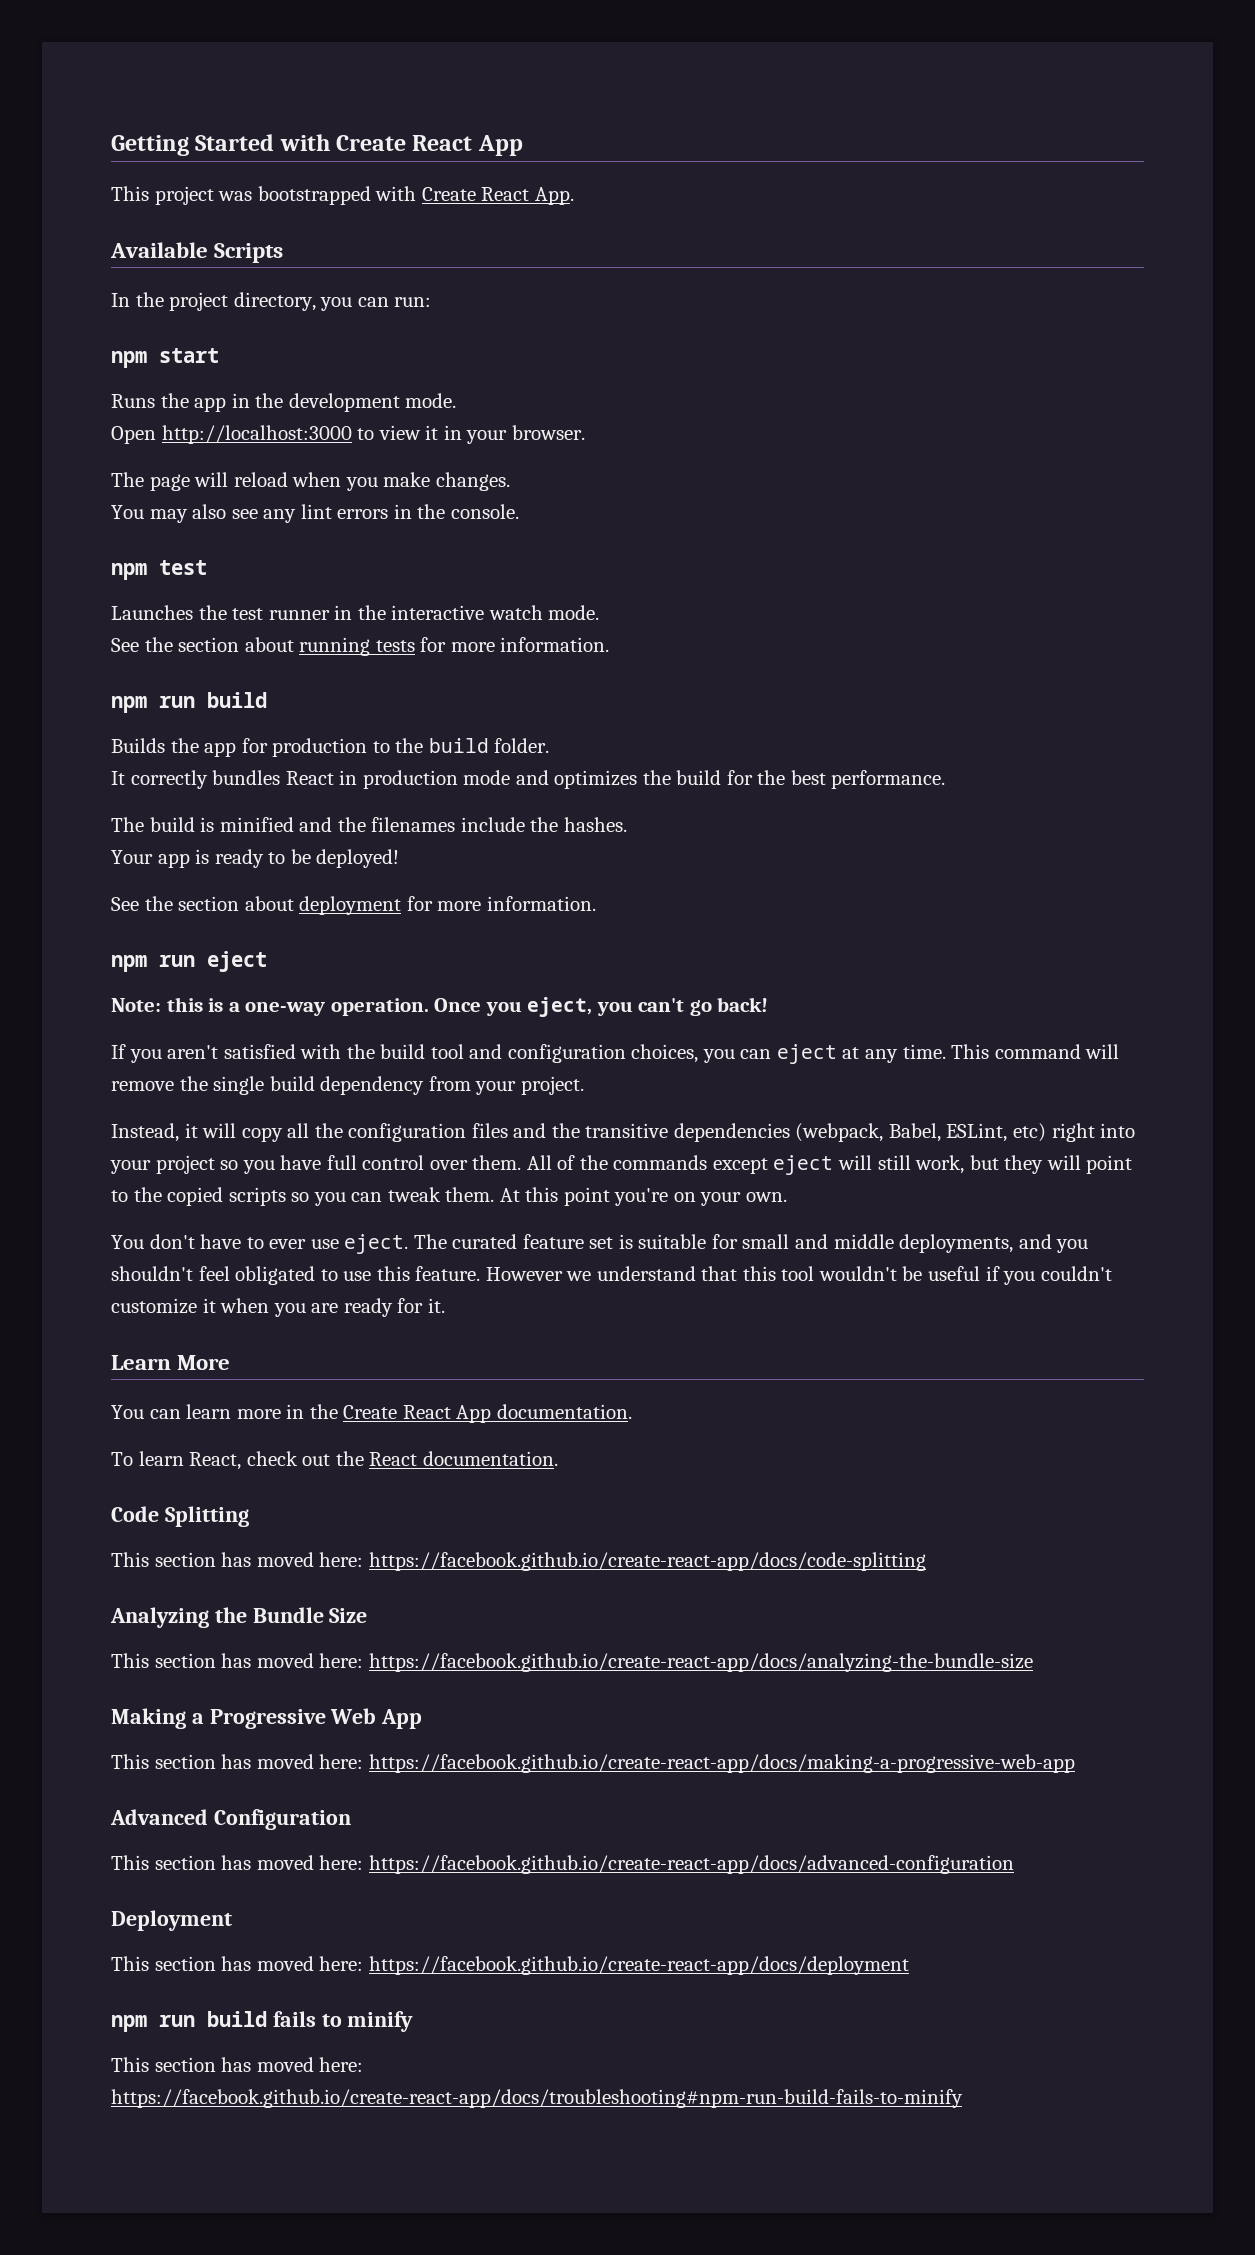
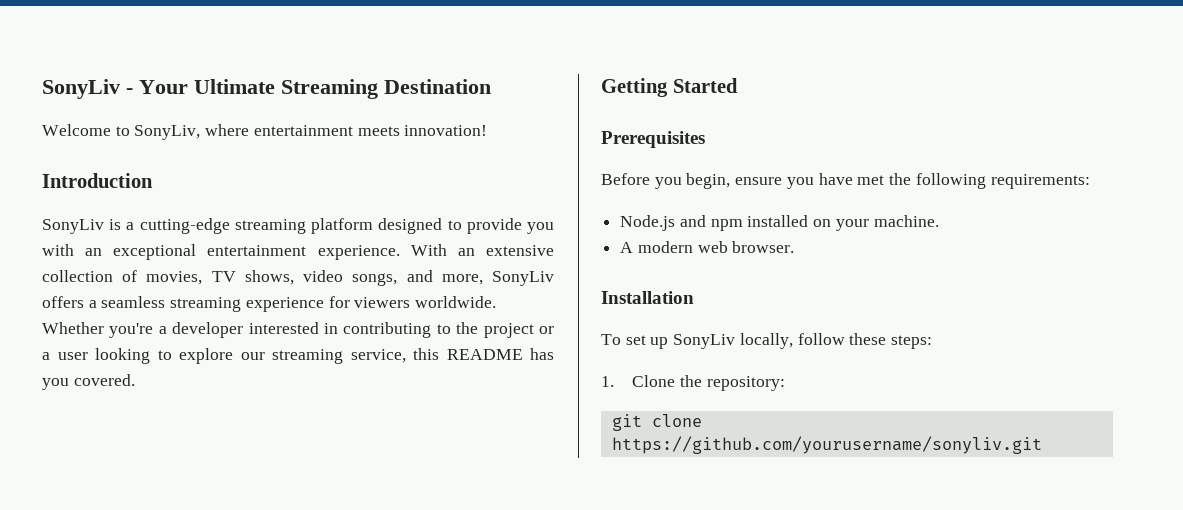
[111,134,523,156] [111,186,574,205] [110,242,284,263] [111,292,432,311] [111,348,219,368] [111,393,457,412] [111,425,585,444] [111,472,510,491] [111,504,519,523] [111,560,207,580] [111,605,600,620] [111,637,610,656] [111,692,267,713] [111,738,550,757] [111,770,946,789] [111,817,627,832] [111,849,400,868] [111,896,596,915] [111,951,267,972] [111,997,769,1017] [111,1044,1120,1064] [111,1076,584,1095] [111,1123,1136,1142] [110,1155,1133,1175] [111,1187,788,1206] [111,1234,1089,1254] [111,1266,1112,1285] [111,1298,445,1317] [111,1355,231,1370] [111,1404,632,1423] [111,1451,558,1470] [111,1506,249,1527] [111,1552,926,1571] [110,1607,368,1628] [111,1653,1033,1672] [111,1708,423,1729] [111,1754,1075,1773] [110,1809,351,1830] [111,1855,1014,1874] [111,1910,232,1931] [111,1956,909,1975] [111,2011,414,2032] [111,2057,364,2072] [111,2089,963,2108] Getting Started with Create React App // This project was bootstrapped with Create React App. // Available Scripts // In the project directory, you can run: // npm start // Runs the app in the development mode. // Open http://localhost:3000 to view it in your browser. // The page will reload when you make changes. // You may also see any lint errors in the console. // npm test // Launches the test runner in the interactive watch mode. // See the section about running tests for more information. // npm run build // Builds the app for production to the build folder. // It correctly bundles React in production mode and optimizes the build for the best performance. // The build is minified and the filenames include the hashes. // Your app is ready to be deployed! // See the section about deployment for more information. // npm run eject // Note: this is a one-way operation. Once you eject, you can't go back! // If you aren't satisfied with the build tool and configuration choices, you can eject at any time. This command will remove the single build dependency from your project. // Instead, it will copy all the configuration files and the transitive dependencies (webpack, Babel, ESLint, etc) right into your project so you have full control over them. All of the commands except eject will still work, but they will point to the copied scripts so you can tweak them. At this point you're on your own. // You don't have to ever use eject. The curated feature set is suitable for small and middle deployments, and you shouldn't feel obligated to use this feature. However we understand that this tool wouldn't be useful if you couldn't customize it when you are ready for it. // Learn More // You can learn more in the Create React App documentation. // To learn React, check out the React documentation. // Code Splitting // This section has moved here: https://facebook.github.io/create-react-app/docs/code-splitting // Analyzing the Bundle Size // This section has moved here: https://facebook.github.io/create-react-app/docs/analyzing-the-bundle-size // Making a Progressive Web App // This section has moved here: https://facebook.github.io/create-react-app/docs/making-a-progressive-web-app // Advanced Configuration // This section has moved here: https://facebook.github.io/create-react-app/docs/advanced-configuration // Deployment // This section has moved here: https://facebook.github.io/create-react-app/docs/deployment // npm run build fails to minify // This section has moved here: https://facebook.github.io/create-react-app/docs/troubleshooting#npm-run-build-fails-to-minify -> [42,79,491,99] [42,124,488,140] [42,173,153,188] [42,218,554,234] [42,244,555,260] [42,270,554,286] [42,296,497,312] [42,322,554,338] [42,348,554,364] [42,374,135,390] [601,78,738,97] [601,131,705,148] [601,173,1090,189] [620,215,939,231] [620,241,795,253] [601,291,694,304] [601,333,933,349] [601,375,785,391] [611,414,702,431] [611,436,1042,454] SonyLiv - Your Ultimate Streaming Destination // Welcome to SonyLiv, where entertainment meets innovation! // Introduction // SonyLiv is a cutting-edge streaming platform designed to provide you with an exceptional entertainment experience. With an extensive collection of movies, TV shows, video songs, and more, SonyLiv offers a seamless streaming experience for viewers worldwide. Whether you're a developer interested in contributing to the project or a user looking to explore our streaming service, this README has you covered. // Getting Started // Prerequisites // Before you begin, ensure you have met the following requirements: // Node.js and npm installed on your machine. // A modern web browser. // Installation // To set up SonyLiv locally, follow these steps: // 1. Clone the repository: // git clone https://github.com/yourusername/sonyliv.git

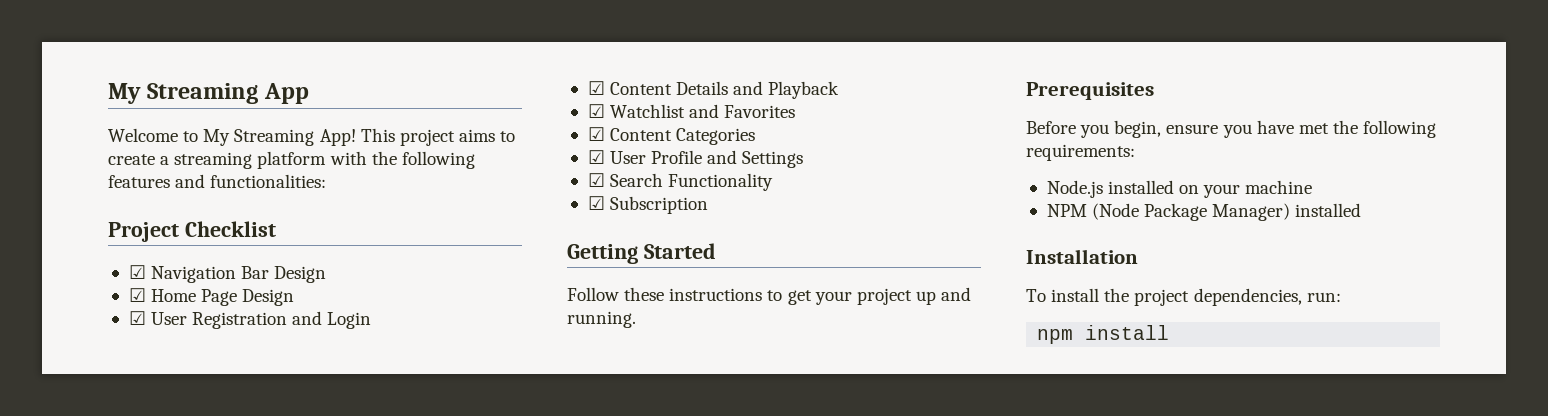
[42,79,491,99] [42,124,488,140] [42,173,153,188] [42,218,554,234] [42,244,555,260] [42,270,554,286] [42,296,497,312] [42,322,554,338] [42,348,554,364] [42,374,135,390] [601,78,738,97] SonyLiv - Your Ultimate Streaming Destination // Welcome to SonyLiv, where entertainment meets innovation! // Introduction // SonyLiv is a cutting-edge streaming platform designed to provide you with an exceptional entertainment experience. With an extensive collection of movies, TV shows, video songs, and more, SonyLiv offers a seamless streaming experience for viewers worldwide. Whether you're a developer interested in contributing to the project or a user looking to explore our streaming service, this README has you covered. // Getting Started -> [108,83,309,104] [108,128,516,146] [108,151,475,169] [108,174,327,188] [108,221,276,242] [128,265,327,283] [128,288,295,306] [128,311,372,329] [587,81,840,99] [587,104,796,118] [587,127,756,145] [587,150,804,168] [587,173,774,191] [587,196,709,214] [567,243,716,264] [567,287,972,305] [567,311,636,328] My Streaming App // Welcome to My Streaming App! This project aims to create a streaming platform with the following features and functionalities: // Project Checklist // ☑ Navigation Bar Design // ☑ Home Page Design // ☑ User Registration and Login // ☑ Content Details and Playback // ☑ Watchlist and Favorites // ☑ Content Categories // ☑ User Profile and Settings // ☑ Search Functionality // ☑ Subscription // Getting Started // Follow these instructions to get your project up and running.
[679,215,743,231] and npm -> (1103, 189) none
[873,215,939,227] [620,241,795,253] [601,291,694,304] [601,333,933,349] [601,375,785,391] [611,414,702,431] [611,436,1042,454] machine. // A modern web browser. // Installation // To set up SonyLiv locally, follow these steps: // 1. Clone the repository: // git clone https://github.com/yourusername/sonyliv.git -> [1245,180,1313,194] [1046,203,1362,221] [1026,249,1138,264] [1026,288,1341,306] [1037,325,1170,344] machine // NPM (Node Package Manager) installed // Installation // To install the project dependencies, run: // npm install

